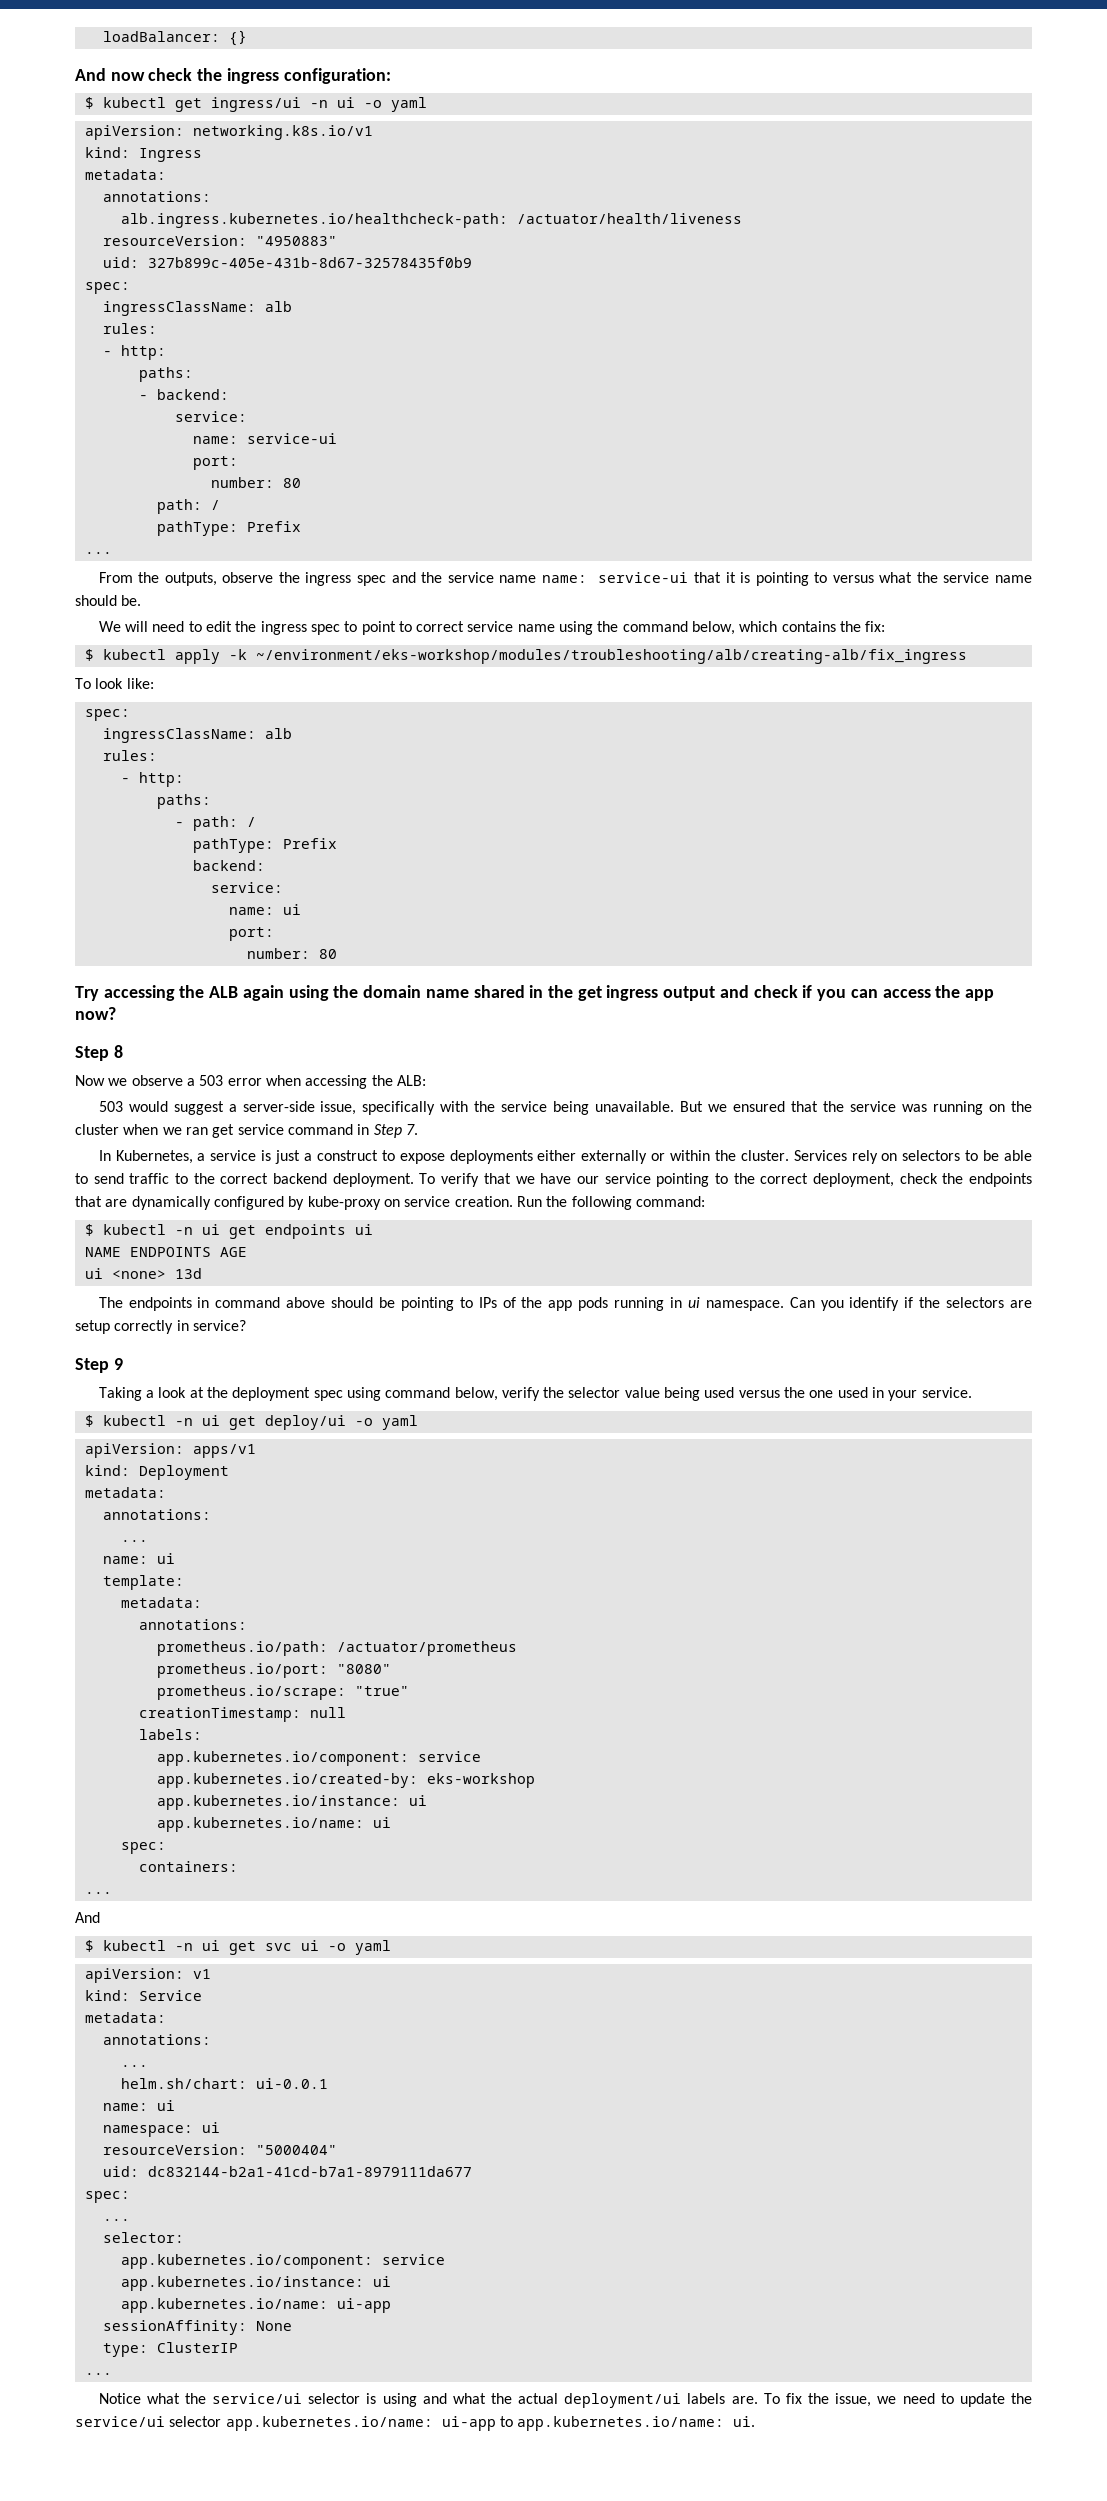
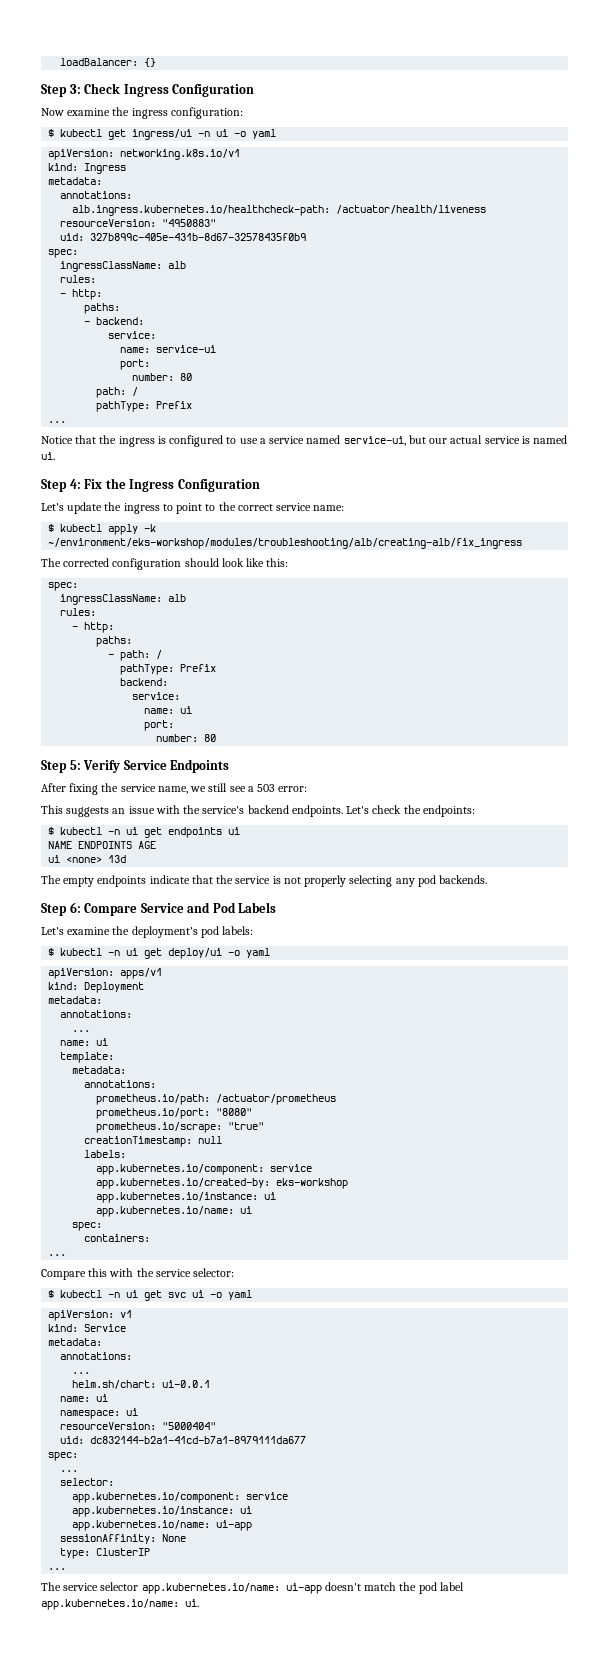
[75,68,193,81] And now check -> [41,83,255,97] [41,108,111,116] Step 3: Check Ingress Configuration // Now examine
[98,572,1033,586] [75,595,142,606] [98,621,340,635] From the outputs, observe the ingress spec and the service name name: service-ui that it is pointing to versus what the service name should be. // We will need to edit the ingress spec -> [41,435,568,447] [41,452,55,460] [41,478,260,492] [41,502,160,514] Notice that the ingress is configured to use a service named service-ui, but our actual service is named ui. // Step 4: Fix the Ingress Configuration // Let's update the ingress
(412, 626) none -> [218,502,236,511] the
[517,621,886,635] name using the command below, which contains the fix: -> [313,505,345,511] name:
[75,678,154,689] To look like: -> [41,558,289,570] The corrected configuration should look like this:
[75,985,994,1001] [75,1007,116,1020] [75,1045,123,1061] [75,1075,426,1089] [98,1101,1033,1115] [75,1124,418,1138] [98,1150,1032,1164] [75,1173,1032,1187] [75,1196,705,1210] Try accessing the ALB again using the domain name shared in the get ingress output and check if you can access the app now? // Step 8 // Now we observe a 503 error when accessing the ALB: // 503 would suggest a server-side issue, specifically with the service being unavailable. But we ensured that the service was running on the cluster when we ran get service command in Step 7. // In Kubernetes, a service is just a construct to expose deployments either externally or within the cluster. Services rely on selectors to be able to send traffic to the correct backend deployment. To verify that we have our service pointing to the correct deployment, check the endpoints that are dynamically configured by kube-proxy on service creation. Run the following command: -> [41,759,230,773] [41,783,308,795] [41,805,475,817] Step 5: Verify Service Endpoints // After fixing the service name, we still see a 503 error: // This suggests an issue with the service's backend endpoints. Let's check the endpoints:
[128,1297,1032,1311] [75,1320,246,1334] [75,1358,123,1373] [98,1387,972,1401] endpoints in command above should be pointing to IPs of the app pods running in ui namespace. Can you identify if the selectors are setup correctly in service? // Step 9 // Taking a look at the deployment spec using command below, verify the selector value being used versus the one used in your service. -> [63,875,488,887] [41,902,277,916] [41,926,254,938] empty endpoints indicate that the service is not properly selecting any pod backends. // Step 6: Compare Service and Pod Labels // Let's examine the deployment's pod labels:
[75,1912,100,1923] And -> [41,1268,235,1280] Compare this with the service selector:
[98,2393,1032,2408] [75,2416,513,2431] Notice what the service/ui selector is using and what the actual deployment/ui labels are. To fix the issue, we need to update the service/ui selector app.kubernetes.io/name: ui-app to -> [41,1582,464,1594] The service selector app.kubernetes.io/name: ui-app doesn't match the pod label

